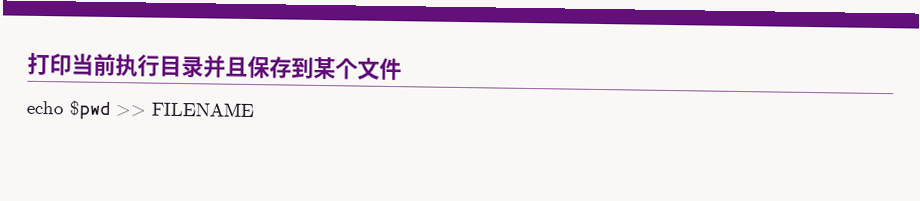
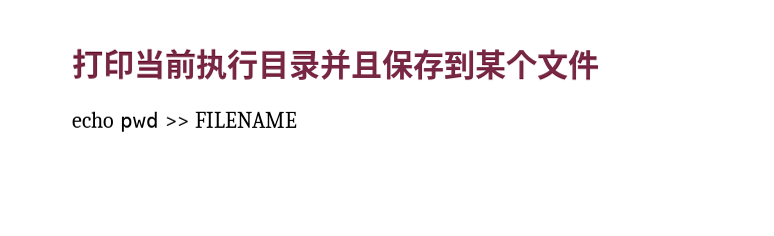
[69,100,110,120] $pwd -> [118,111,160,132] pwd

